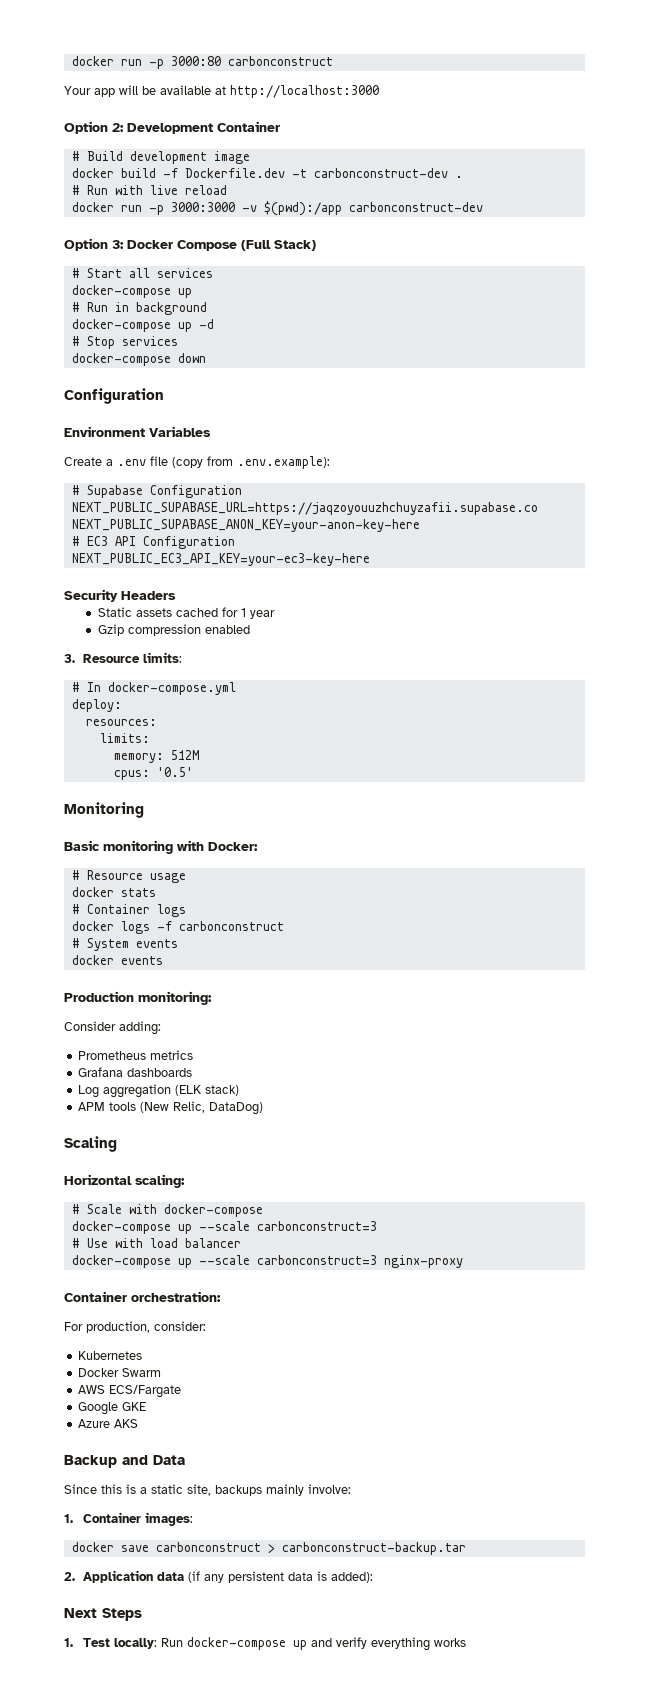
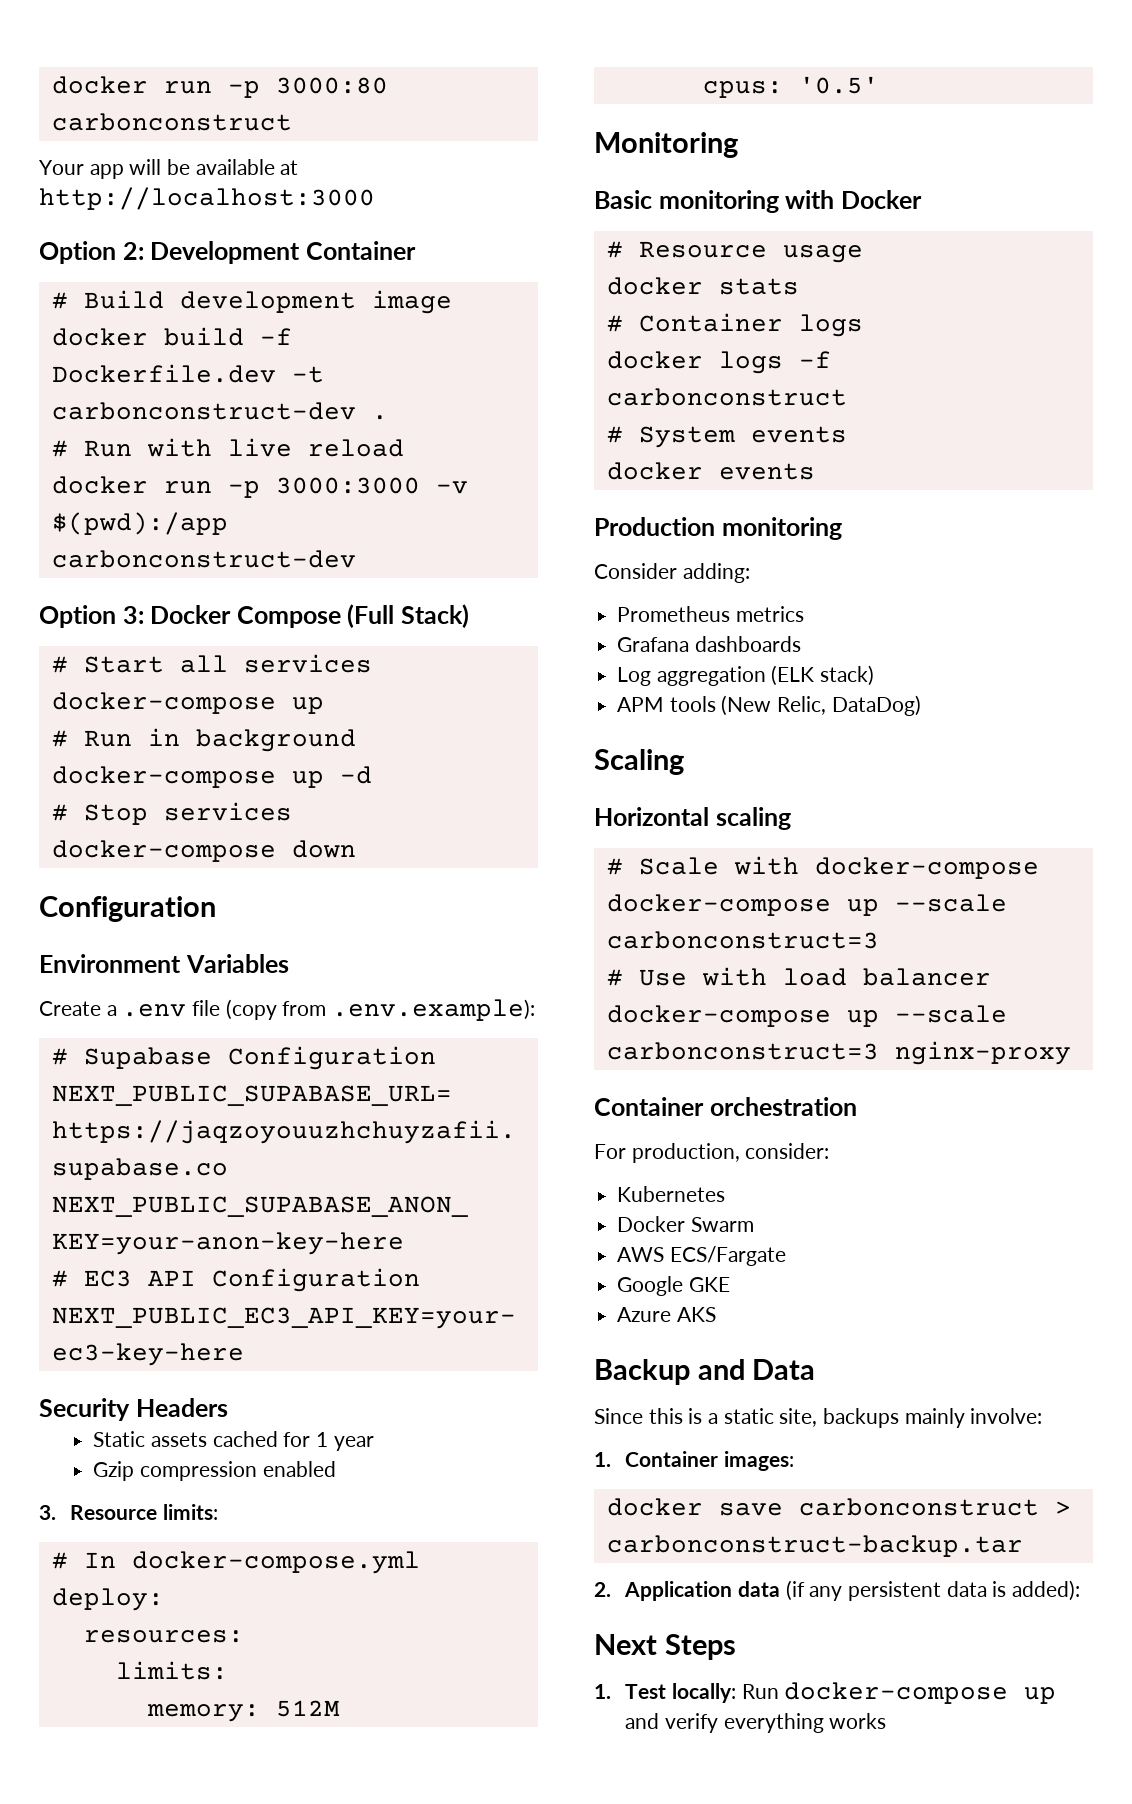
[208,842,258,851] Docker: -> [840,190,922,209] Docker
[138,991,212,1005] monitoring: -> [721,517,842,540] monitoring
[135,1174,185,1188] scaling: -> [715,807,791,830] scaling
[131,1291,221,1302] orchestration: -> [709,1097,857,1116] orchestration

